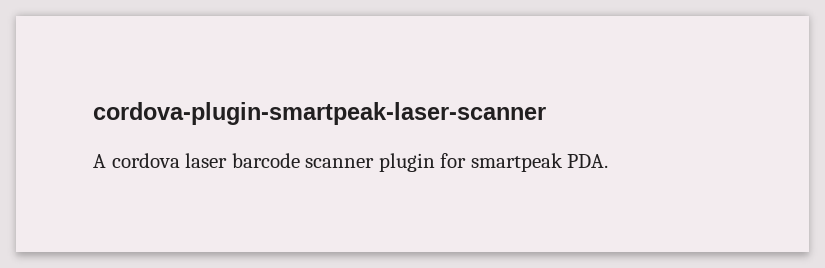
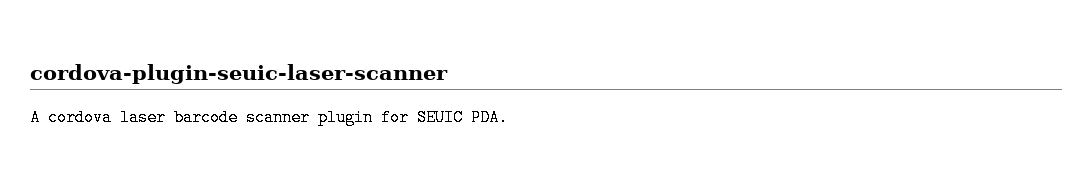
[93,102,546,125] cordova-plugin-smartpeak-laser-scanner -> [30,64,448,84] cordova-plugin-seuic-laser-scanner
[470,153,563,172] smartpeak -> [417,109,463,126] SEUIC

